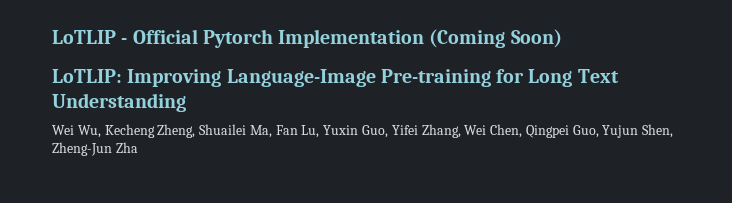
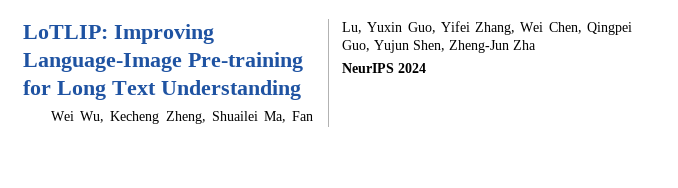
[52,29,562,48] LoTLIP - Official Pytorch Implementation (Coming Soon) // -> (23, 32) none
(138, 147) none -> [342,63,426,73] // NeurIPS 2024

